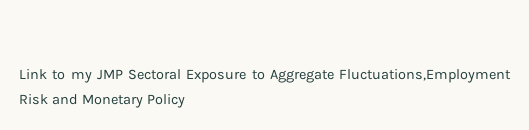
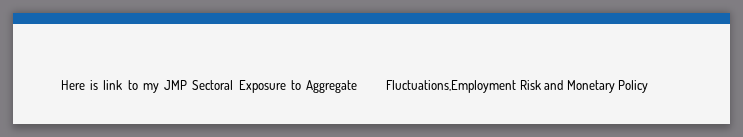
[19,69,47,79] Link -> [61,80,123,90] Here is link

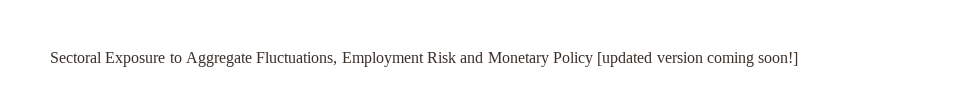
[61,80,188,93] Here is link to my JMP -> (50, 57) none
[386,80,516,93] Fluctuations,Employment -> [256,52,424,67] Fluctuations, Employment
(649, 86) none -> [597,52,799,67] [updated version coming soon!]

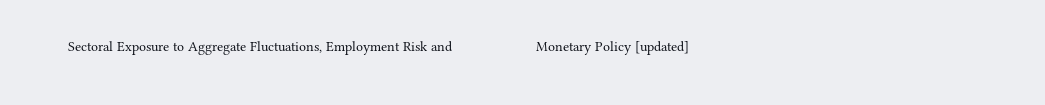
[597,52,799,67] [updated version coming soon!] -> [635,41,689,55] [updated]

